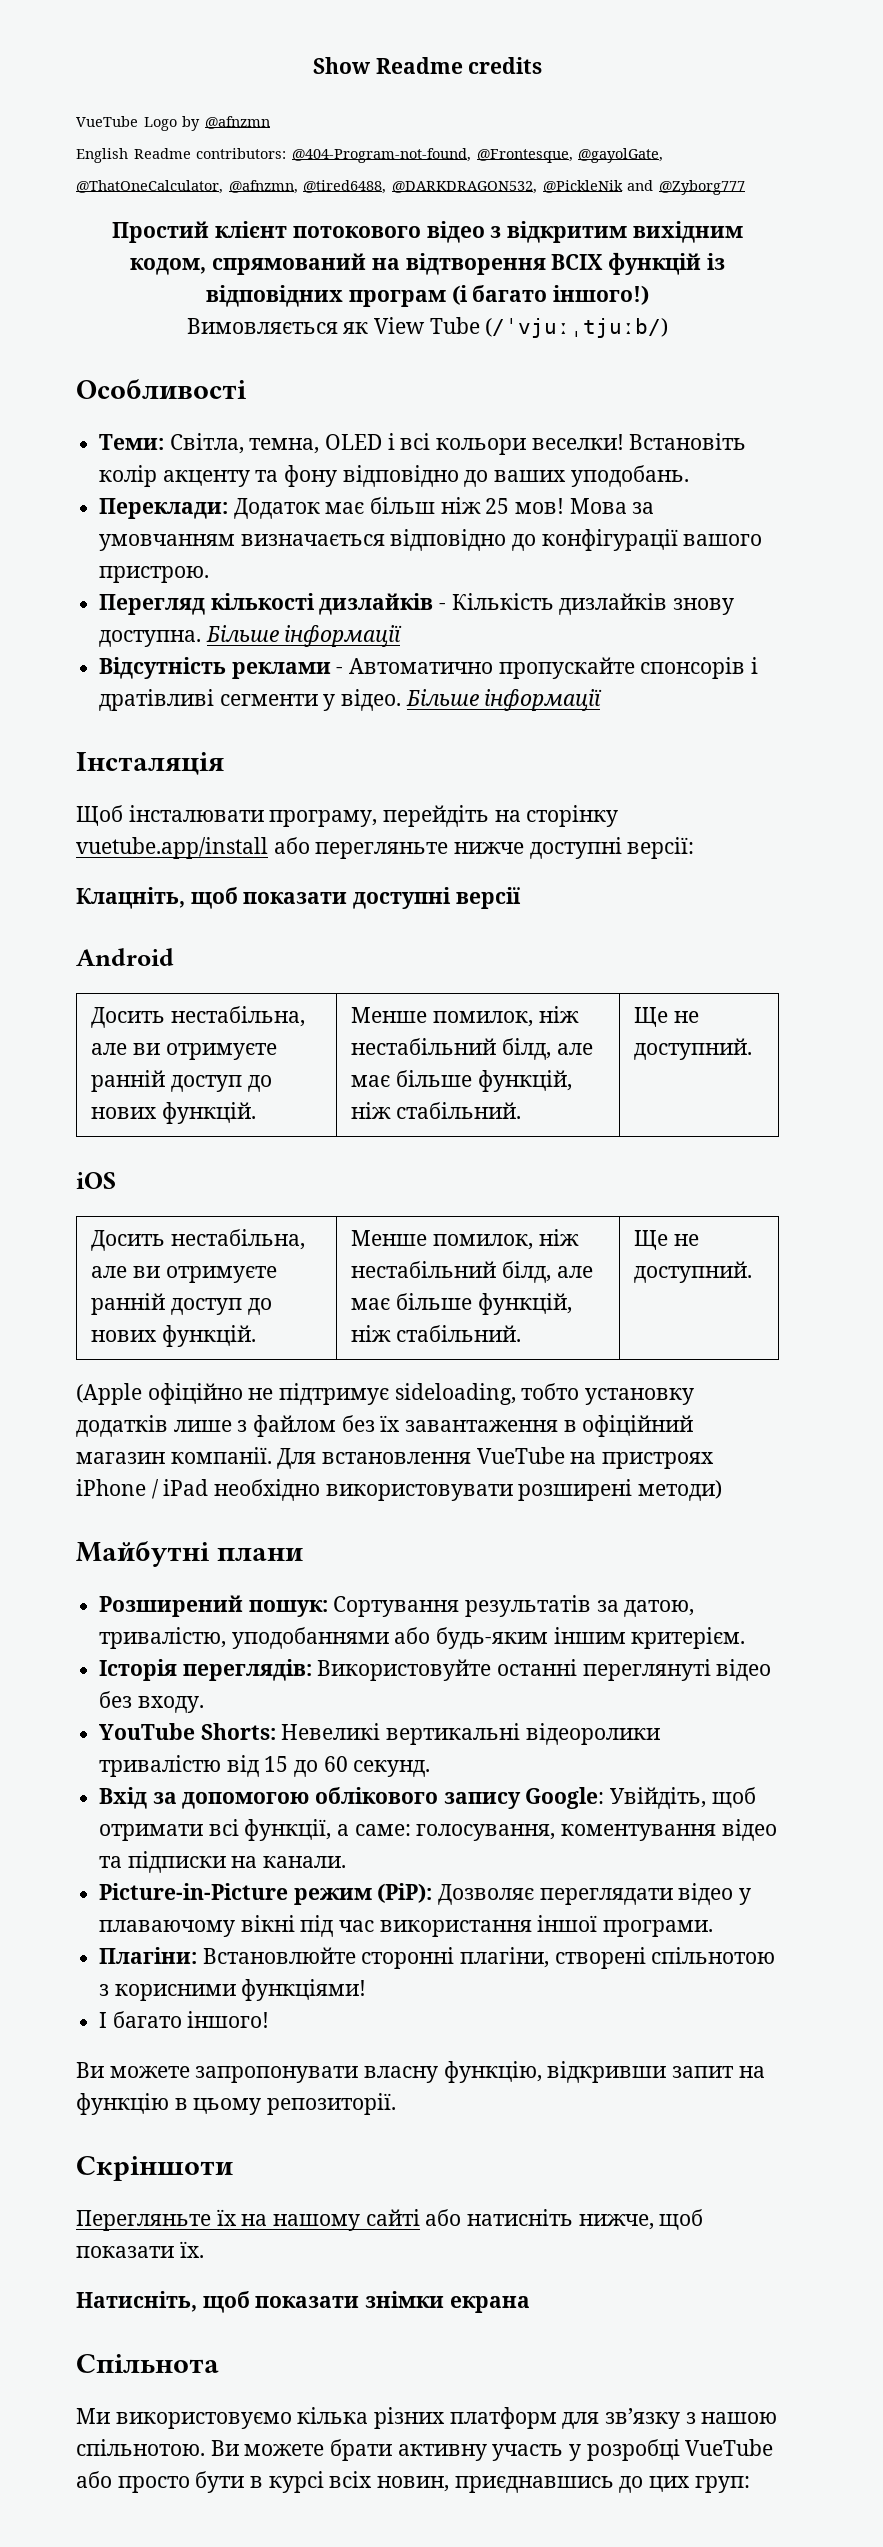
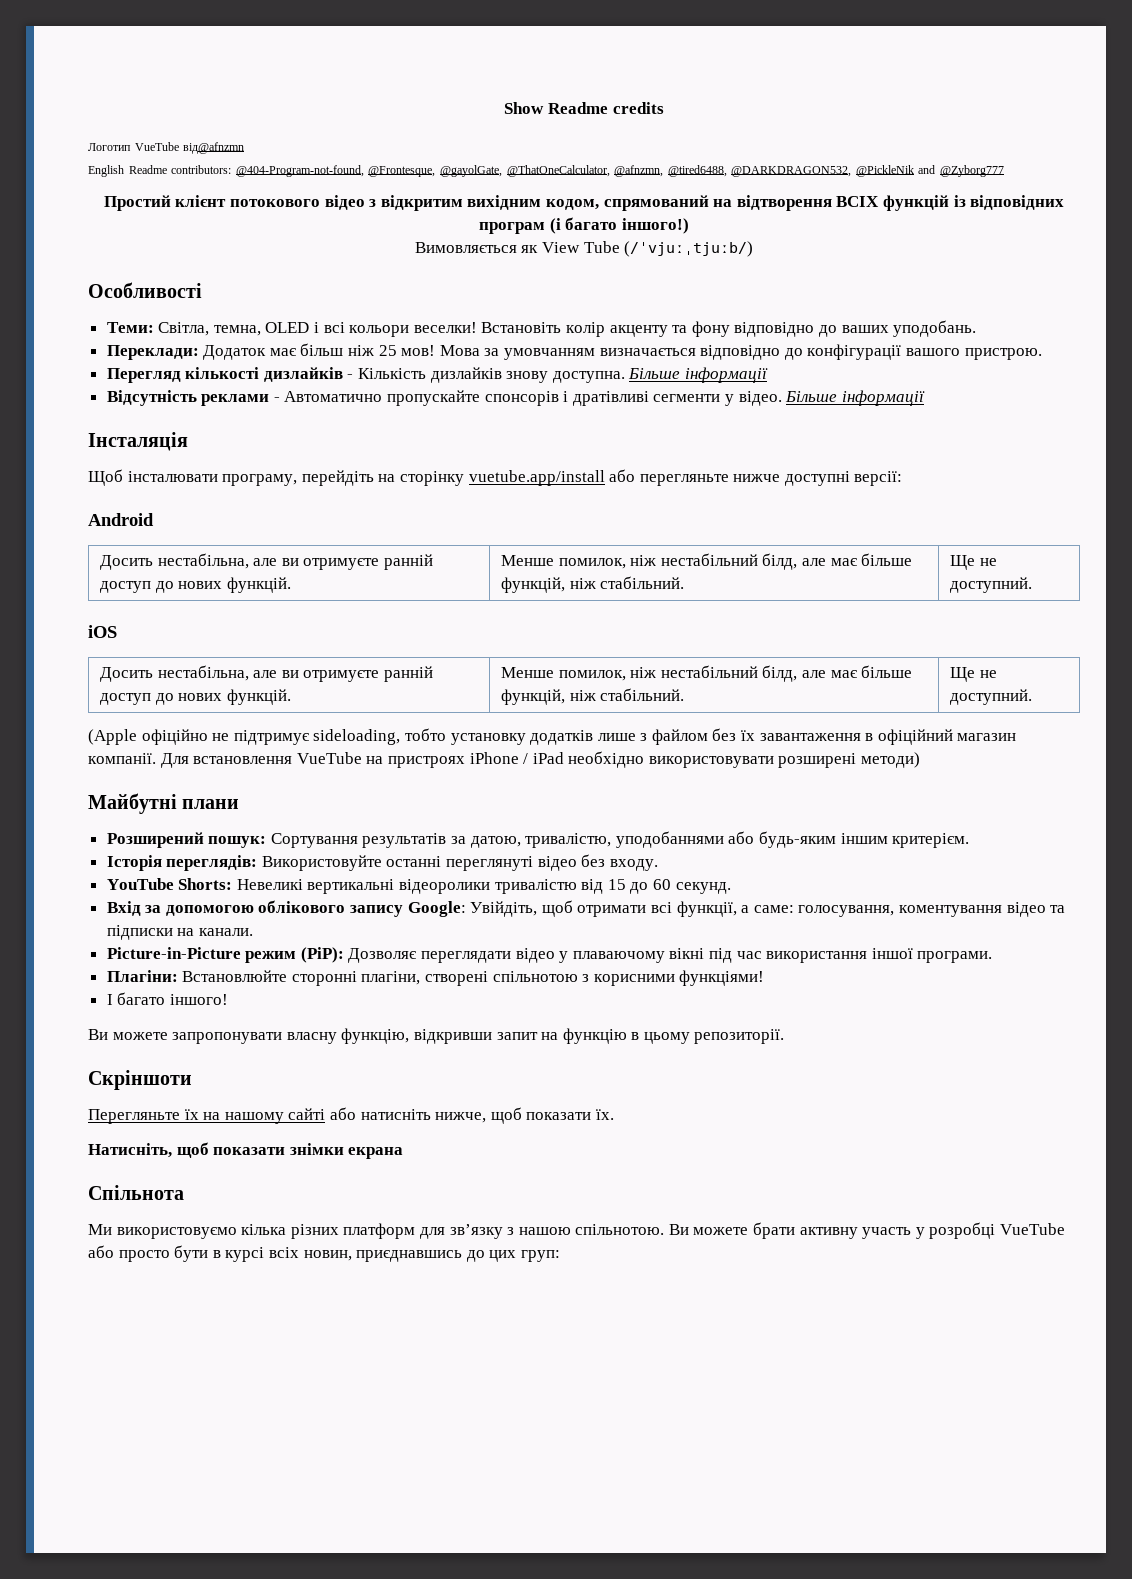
[76,116,271,131] VueTube Logo by @afnzmn -> [88,142,245,154] Логотип VueTube від@afnzmn
[76,887,521,909] // Клацніть, щоб показати доступні версії -> (903, 478) none

